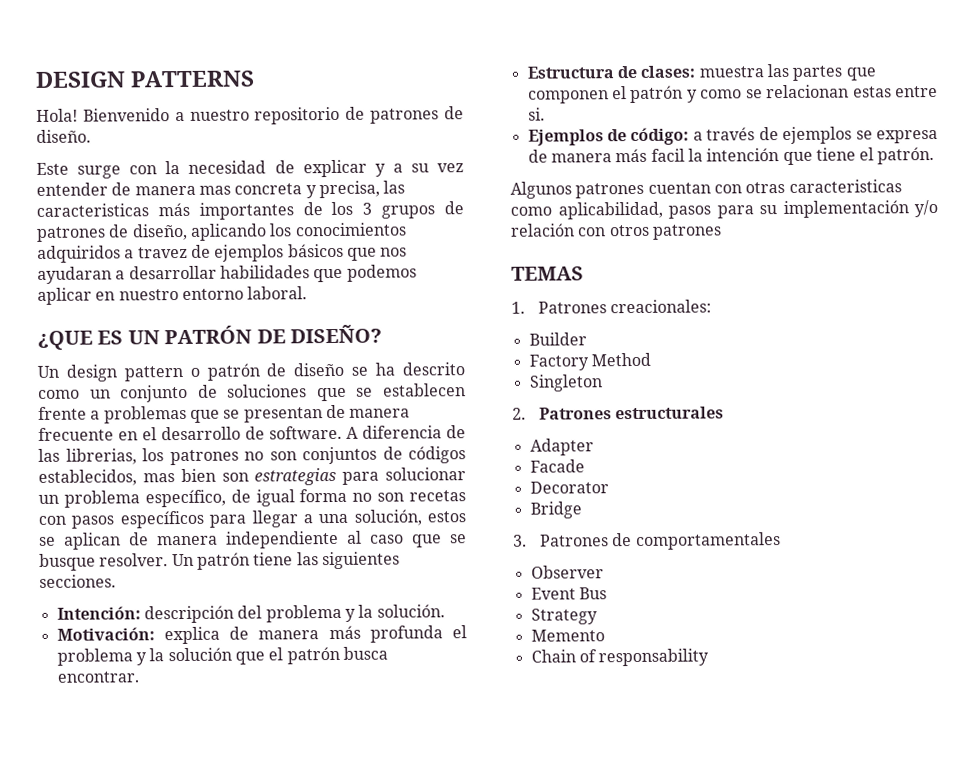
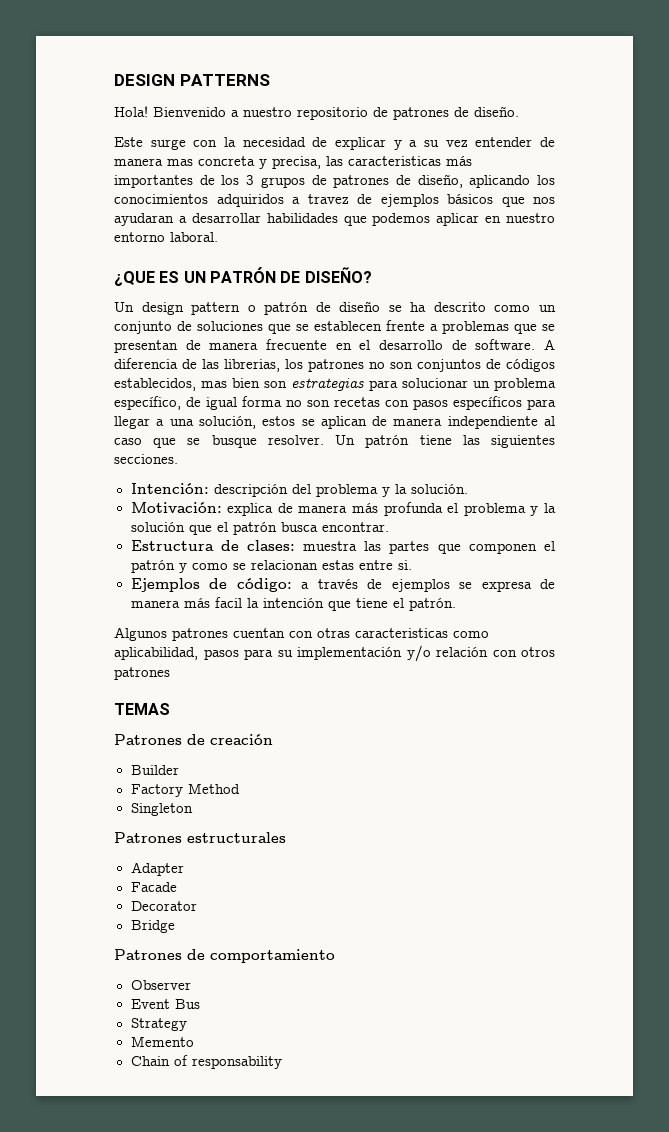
[511,299,713,314] 1. Patrones creacionales: -> [114,734,273,745] Patrones de creación
[512,407,526,420] 2. -> (193, 809) none
[513,532,781,550] 3. Patrones de comportamentales -> [114,949,335,963] Patrones de comportamiento

